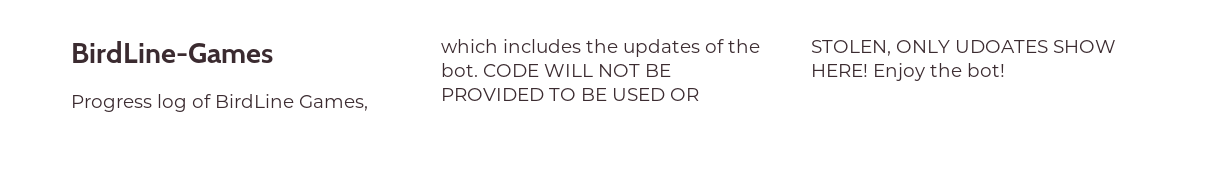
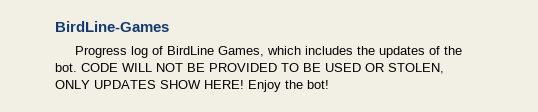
[955,40,1048,53] UDOATES -> [94,80,156,89] UPDATES

